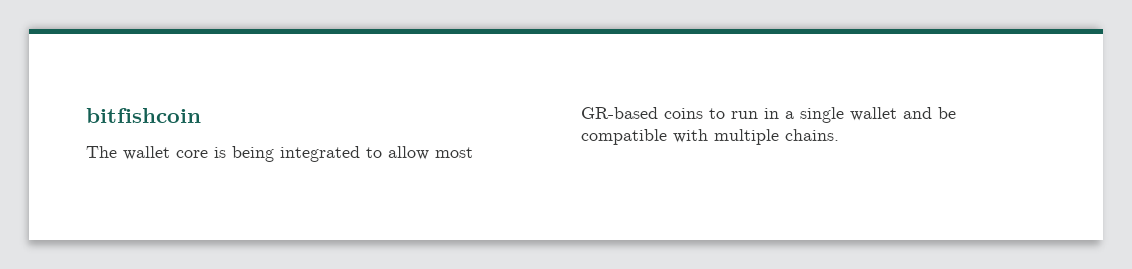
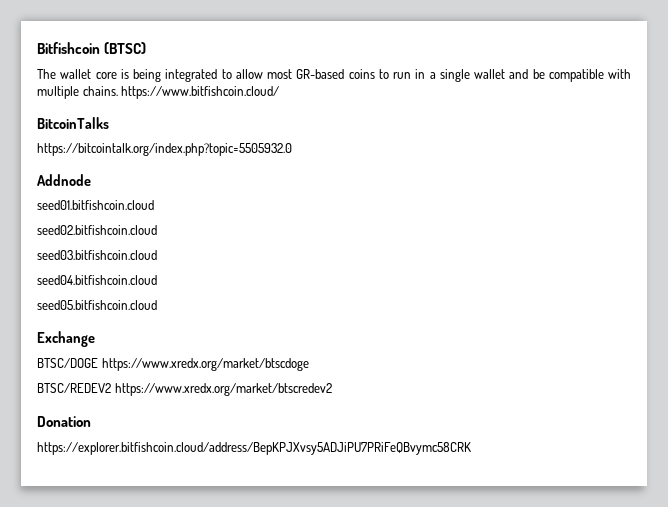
[86,108,201,123] bitfishcoin -> [37,42,147,54] Bitfishcoin (BTSC)
(839, 135) none -> [121,86,280,99] [37,117,109,129] [37,143,292,156] [37,174,91,186] [37,200,154,210] [37,225,157,235] [37,250,157,260] [37,275,157,285] [37,300,157,310] [37,331,95,347] [37,358,310,371] [37,383,333,396] [37,416,91,427] [37,442,471,455] https://www.bitfishcoin.cloud/ // BitcoinTalks // https://bitcointalk.org/index.php?topic=5505932.0 // Addnode // seed01.bitfishcoin.cloud // seed02.bitfishcoin.cloud // seed03.bitfishcoin.cloud // seed04.bitfishcoin.cloud // seed05.bitfishcoin.cloud // Exchange // BTSC/DOGE https://www.xredx.org/market/btscdoge // BTSC/REDEV2 https://www.xredx.org/market/btscredev2 // Donation // https://explorer.bitfishcoin.cloud/address/BepKPJXvsy5ADJiPU7PRiFeQBvymc58CRK

